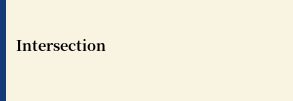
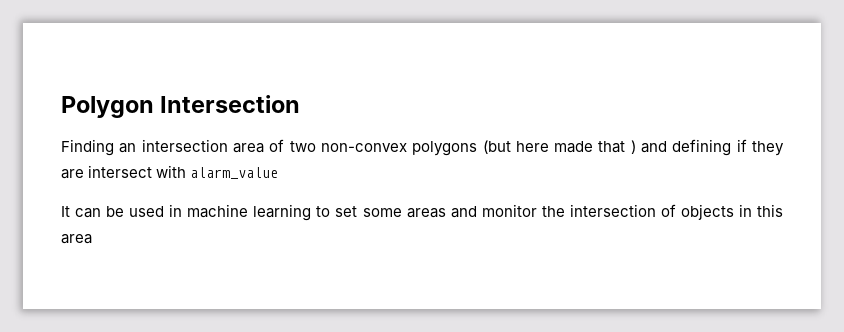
(16, 45) none -> [61,96,154,118] Polygon
(106, 45) none -> [61,139,784,156] [61,165,279,179] [61,204,783,221] [61,234,92,244] // Finding an intersection area of two non-convex polygons (but here made that ) and defining if they are intersect with alarm_value // It can be used in machine learning to set some areas and monitor the intersection of objects in this area

